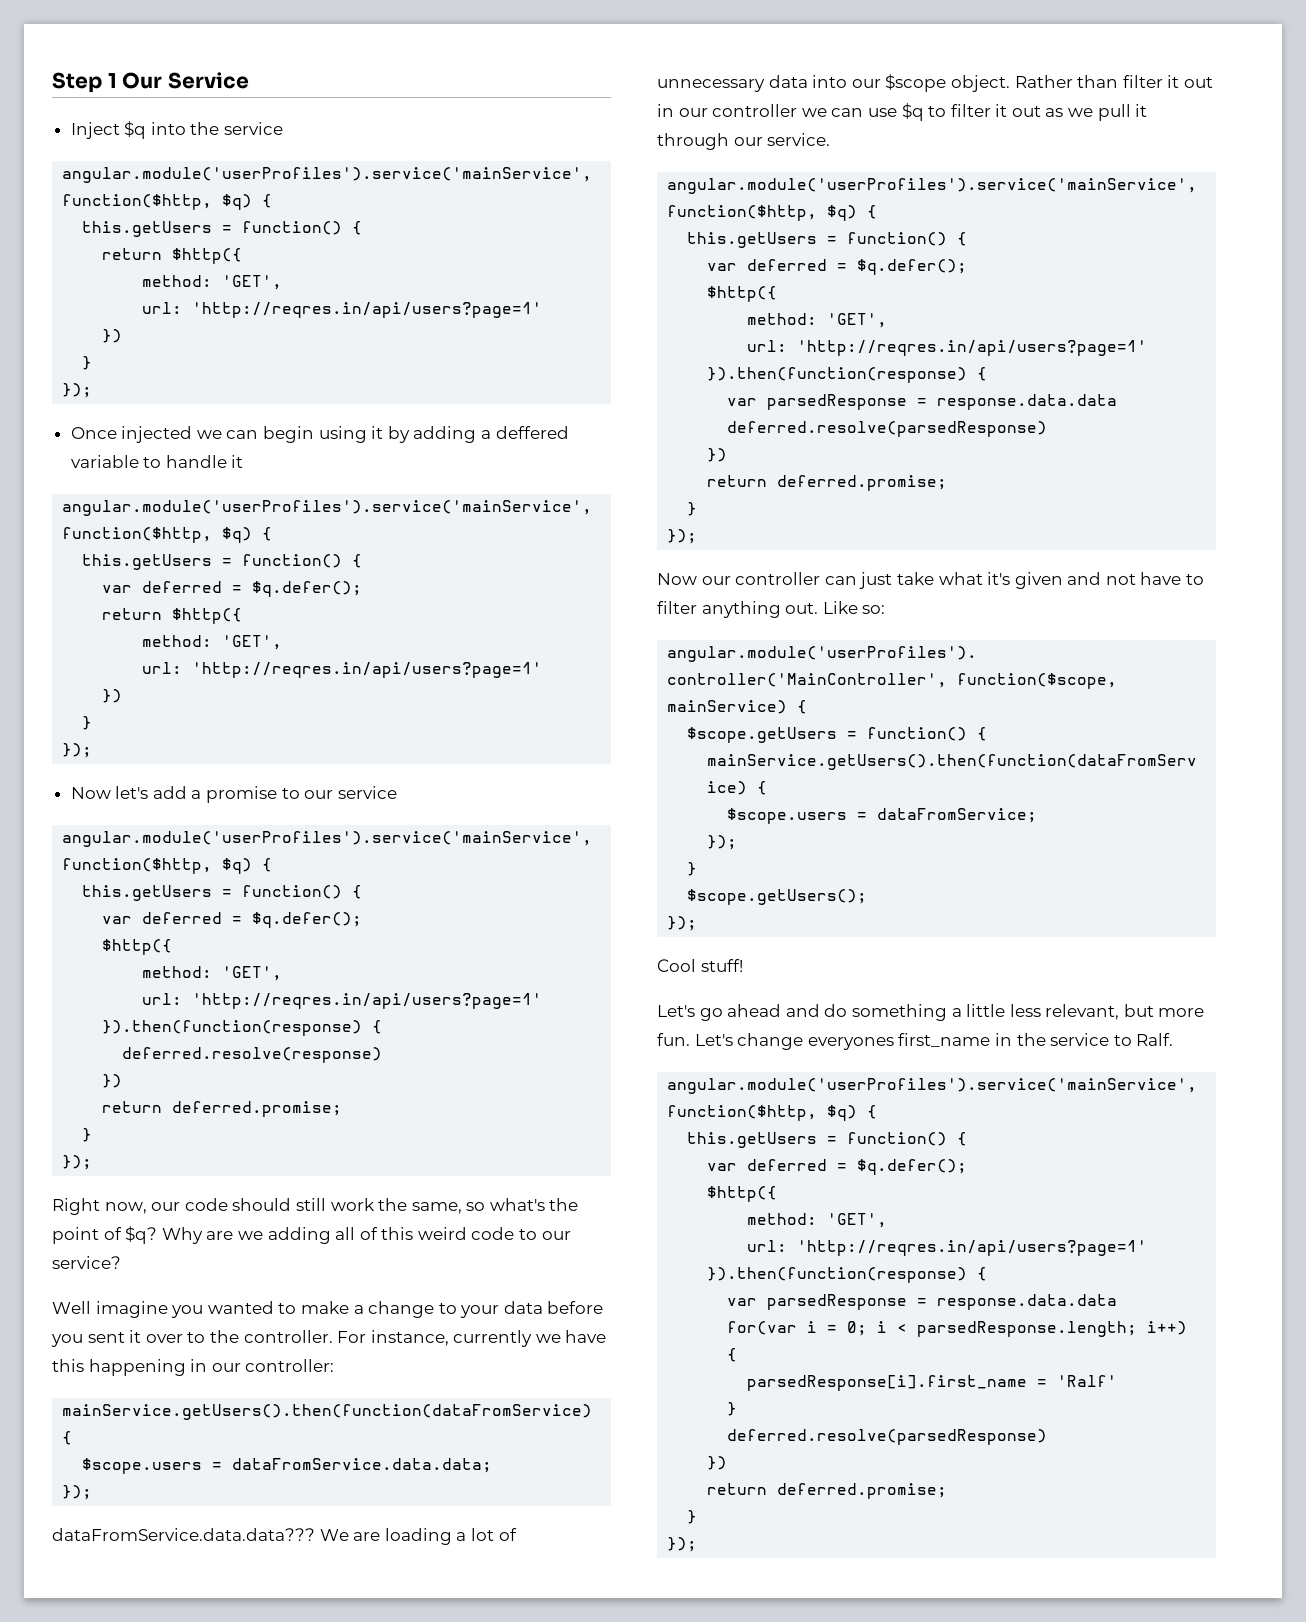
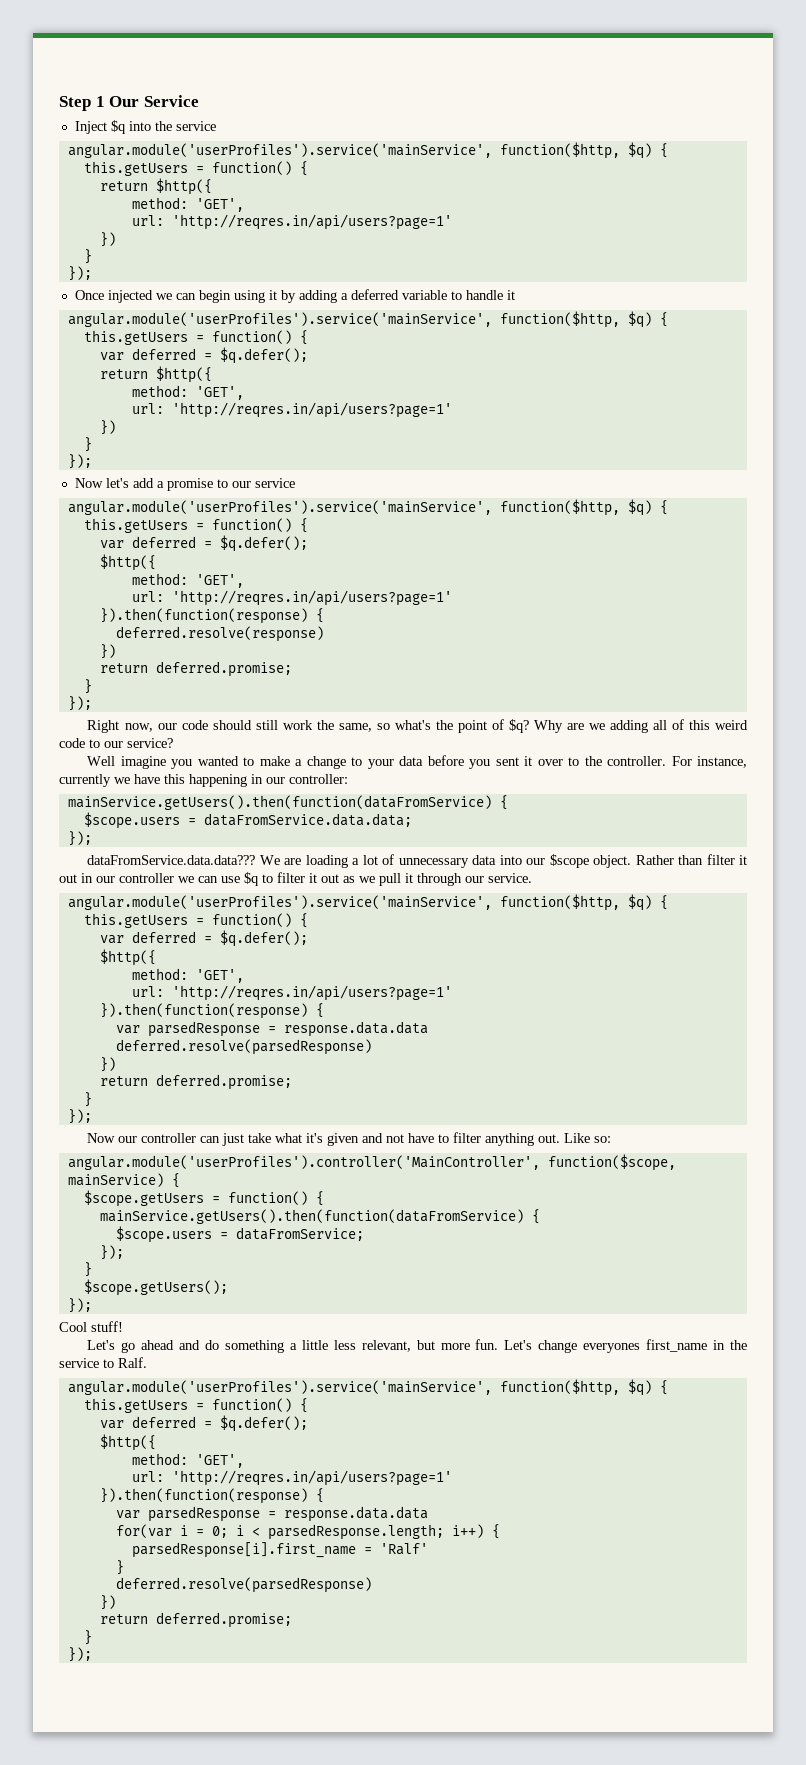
[495,426,569,439] deffered -> [350,289,399,300] deferred

